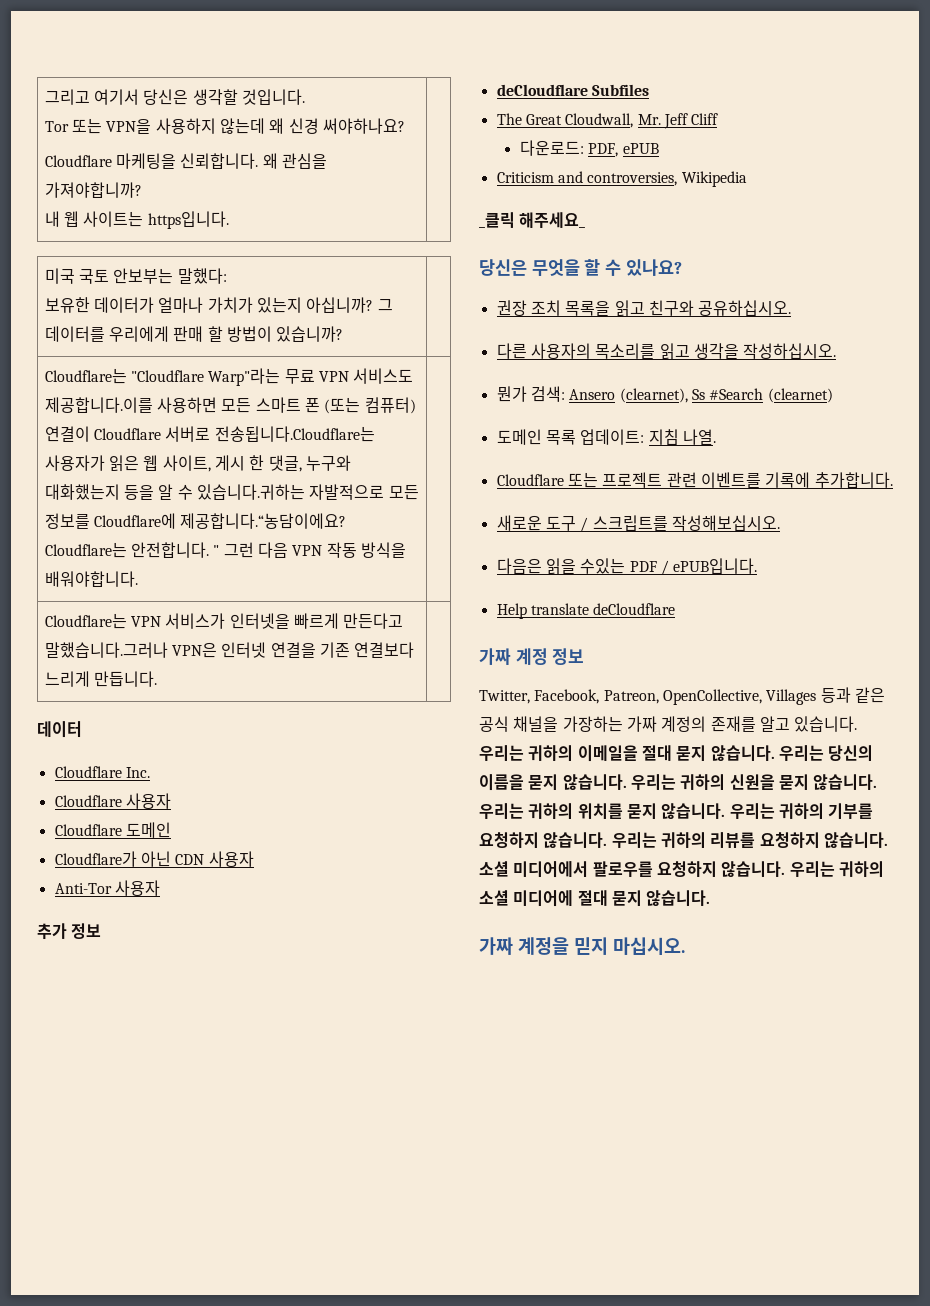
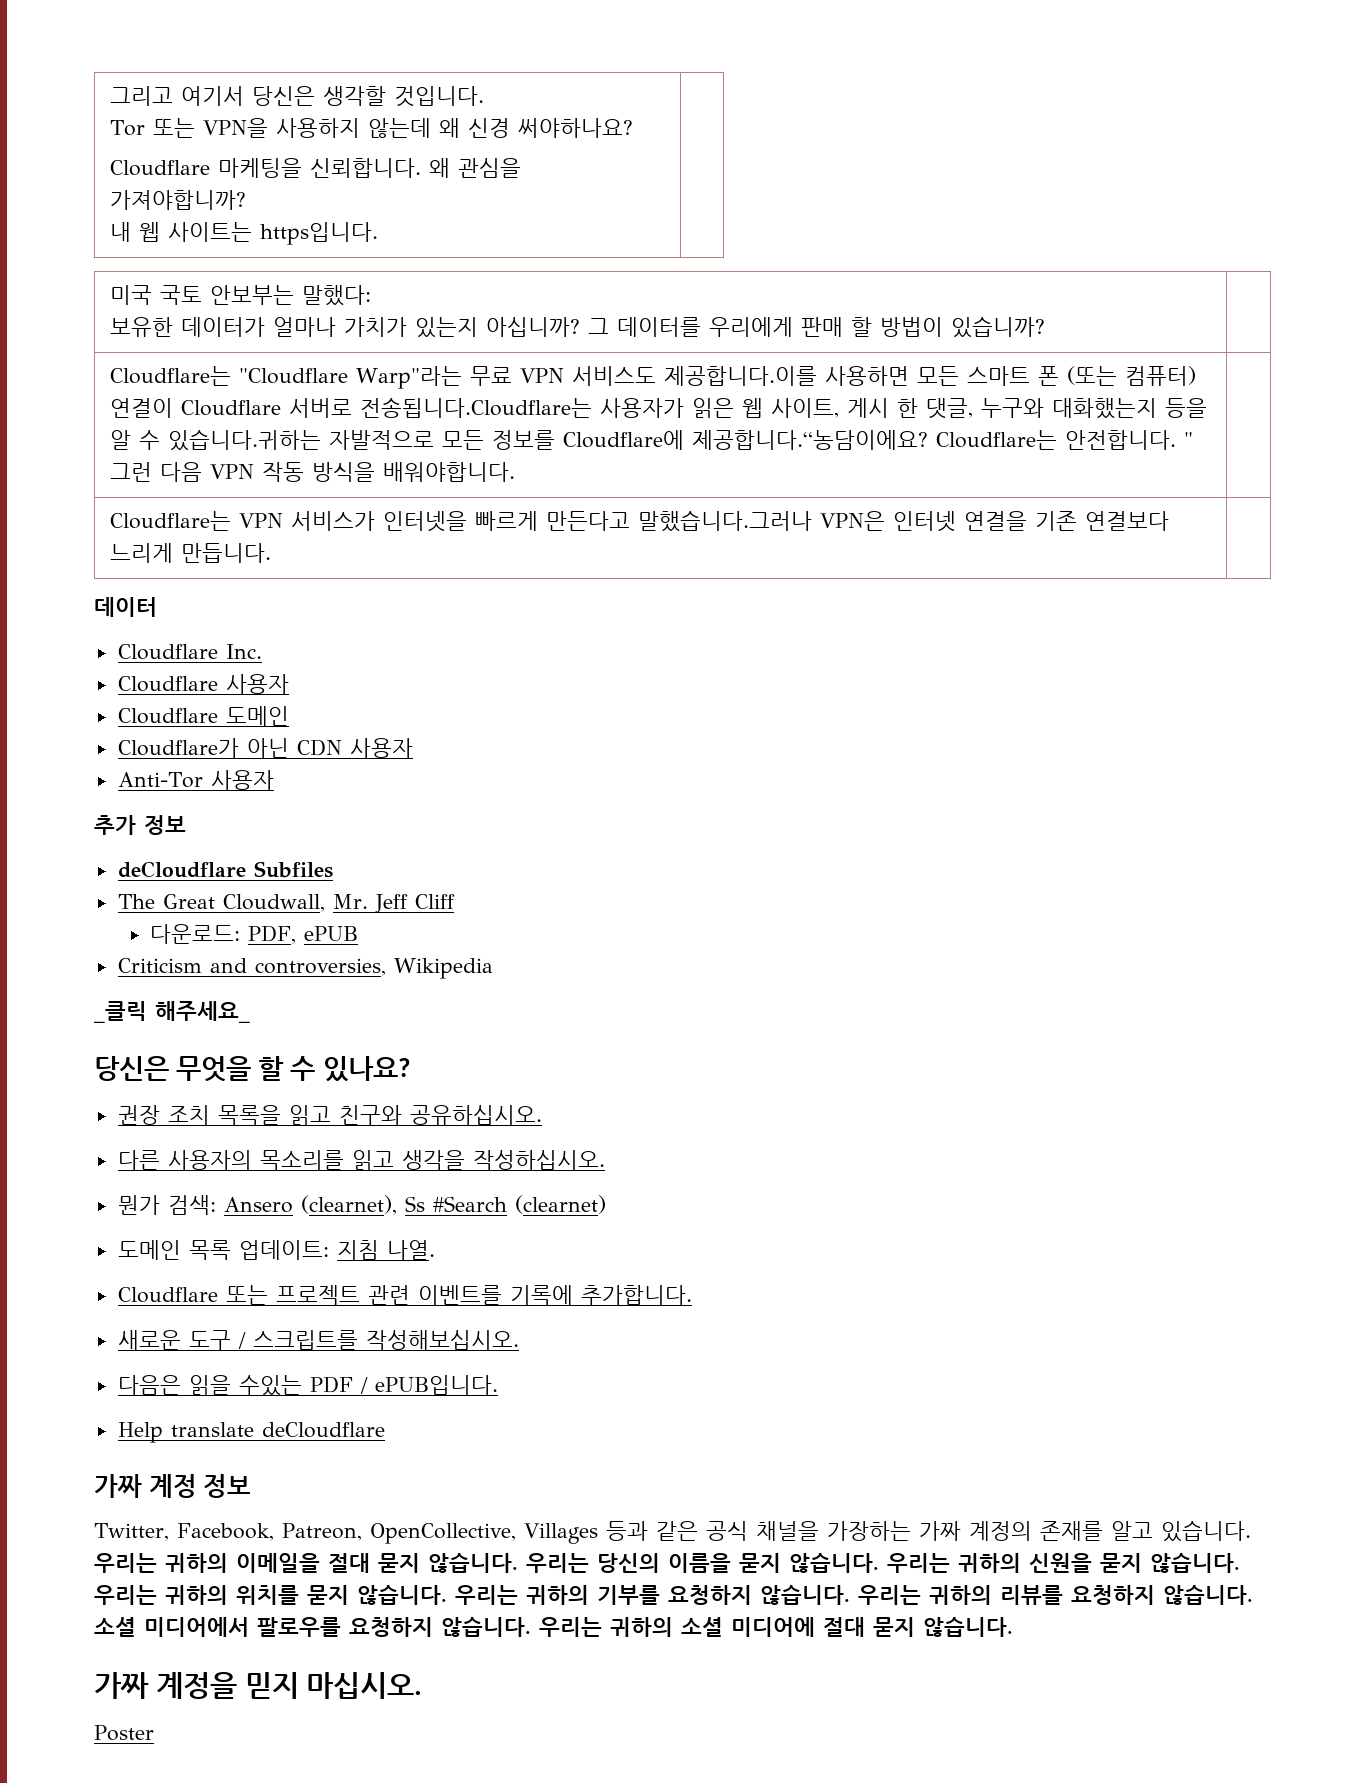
(685, 946) none -> [94,1725,154,1741] // Poster

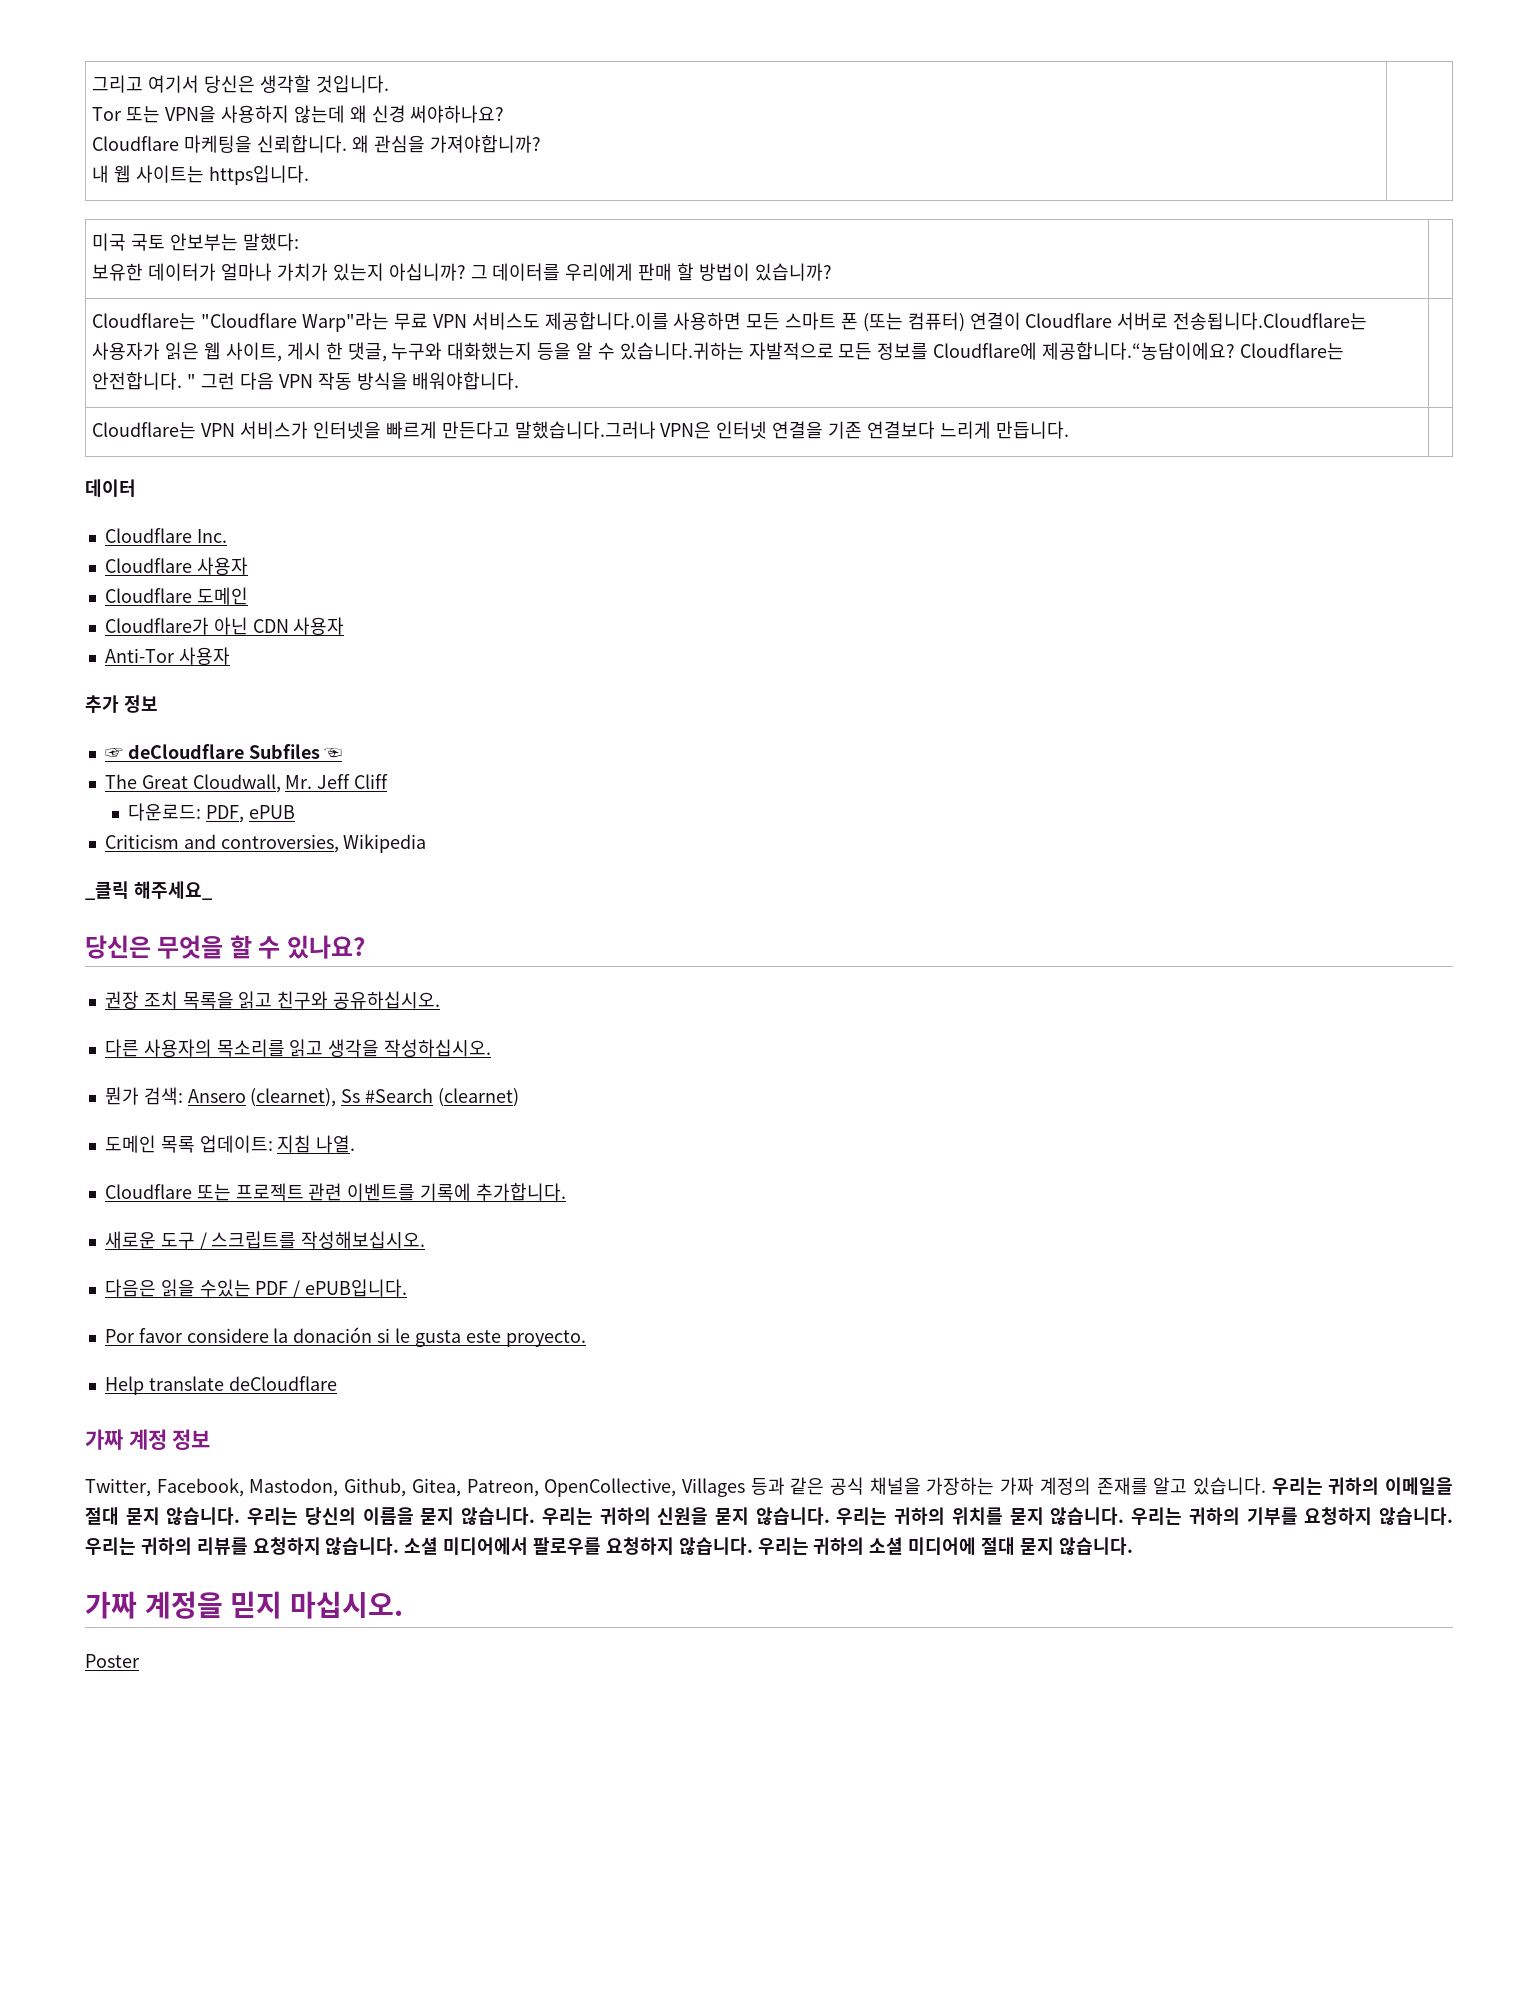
(186, 825) none -> [104,748,123,759] ☞
(333, 869) none -> [324,747,343,759] ☜
(498, 1385) none -> [104,1327,586,1347] // Por favor considere la donación si le gusta este proyecto.
(274, 1532) none -> [249,1478,461,1497] Mastodon, Github, Gitea,

